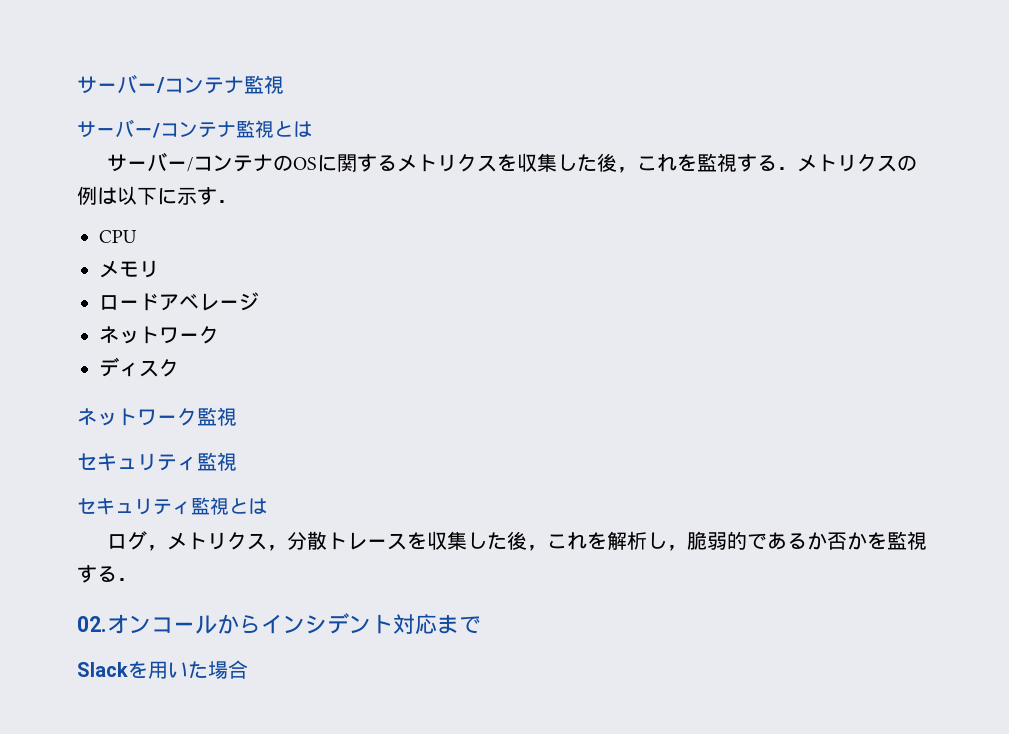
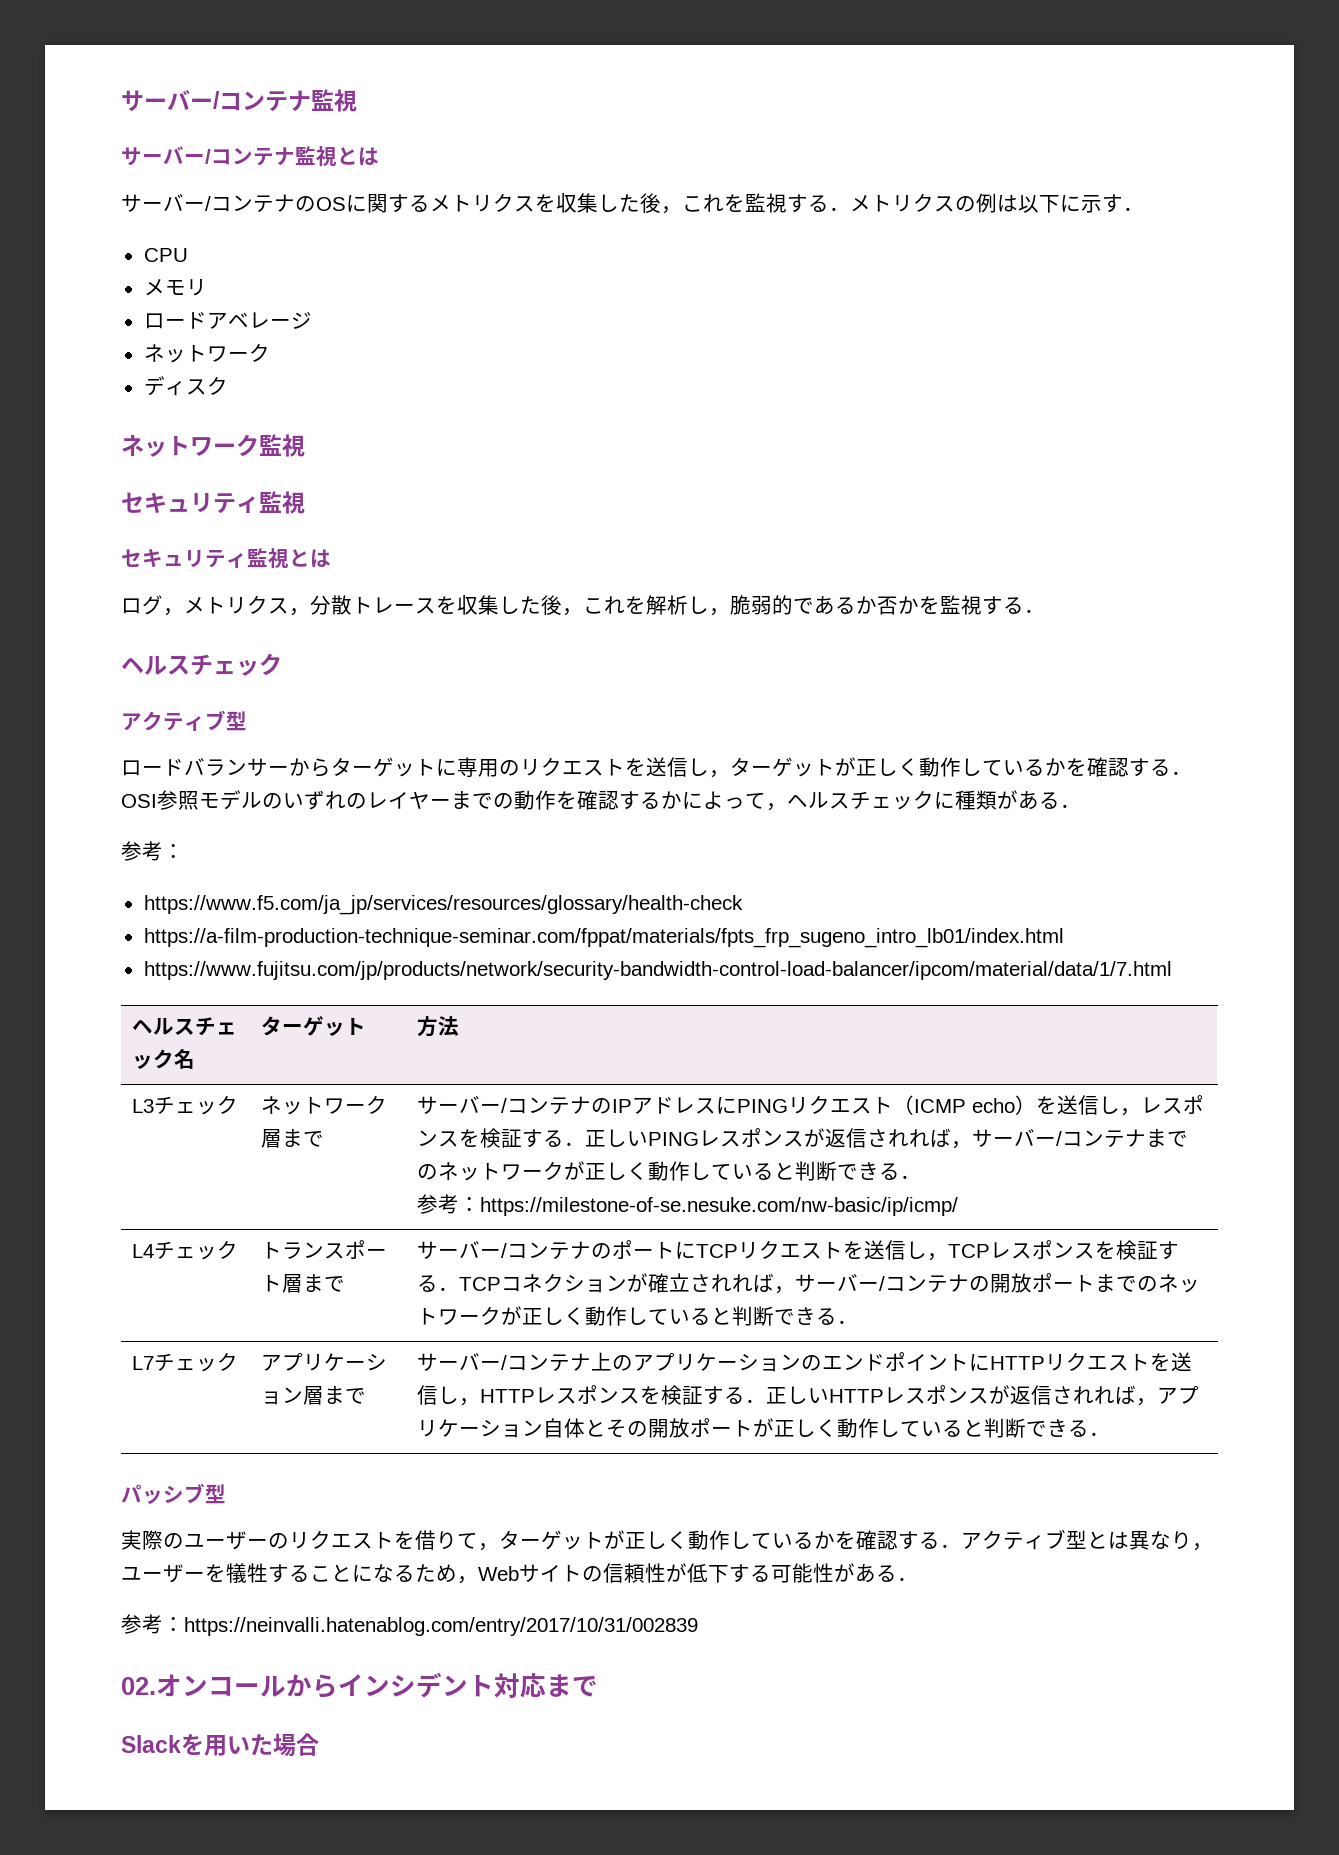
(137, 579) none -> [121,653,282,676] [121,710,247,731] [121,757,1192,778] [121,790,1081,811] [121,841,184,861] [143,895,743,915] [143,928,1064,948] [143,961,1172,980] [131,1017,237,1036] [131,1049,195,1069] [260,1016,366,1036] [416,1016,459,1037] [131,1095,238,1115] [260,1095,387,1115] [260,1129,324,1148] [416,1095,1204,1116] [416,1128,1188,1149] [416,1161,921,1181] [416,1194,958,1216] [131,1240,238,1260] [260,1240,387,1259] [260,1274,345,1293] [416,1240,1179,1261] [416,1273,1200,1294] [416,1306,858,1326] [131,1352,238,1372] [260,1353,387,1371] [260,1386,366,1405] [416,1352,1192,1372] [416,1385,1199,1406] [416,1418,1110,1438] [121,1483,226,1504] [121,1529,1213,1551] [121,1563,918,1584] [121,1614,698,1636] // ヘルスチェック // アクティブ型 // ロードバランサーからターゲットに専用のリクエストを送信し，ターゲットが正しく動作しているかを確認する．OSI参照モデルのいずれのレイヤーまでの動作を確認するかによって，ヘルスチェックに種類がある． // 参考： // https://www.f5.com/ja_jp/services/resources/glossary/health-check // https://a-film-production-technique-seminar.com/fppat/materials/fpts_frp_sugeno_intro_lb01/index.html // https://www.fujitsu.com/jp/products/network/security-bandwidth-control-load-balancer/ipcom/material/data/1/7.html // ヘルスチェック名 | ターゲット | 方法 // L3チェック | ネットワーク層まで | サーバー/コンテナのIPアドレスにPINGリクエスト（ICMP echo）を送信し，レスポンスを検証する．正しいPINGレスポンスが返信されれば，サーバー/コンテナまでのネットワークが正しく動作していると判断できる． // 参考：https://milestone-of-se.nesuke.com/nw-basic/ip/icmp/ // L4チェック | トランスポート層まで | サーバー/コンテナのポートにTCPリクエストを送信し，TCPレスポンスを検証する．TCPコネクションが確立されれば，サーバー/コンテナの開放ポートまでのネットワークが正しく動作していると判断できる． // L7チェック | アプリケーション層まで | サーバー/コンテナ上のアプリケーションのエンドポイントにHTTPリクエストを送信し，HTTPレスポンスを検証する．正しいHTTPレスポンスが返信されれば，アプリケーション自体とその開放ポートが正しく動作していると判断できる． // パッシブ型 // 実際のユーザーのリクエストを借りて，ターゲットが正しく動作しているかを確認する．アクティブ型とは異なり，ユーザーを犠牲することになるため，Webサイトの信頼性が低下する可能性がある． // 参考：https://neinvalli.hatenablog.com/entry/2017/10/31/002839

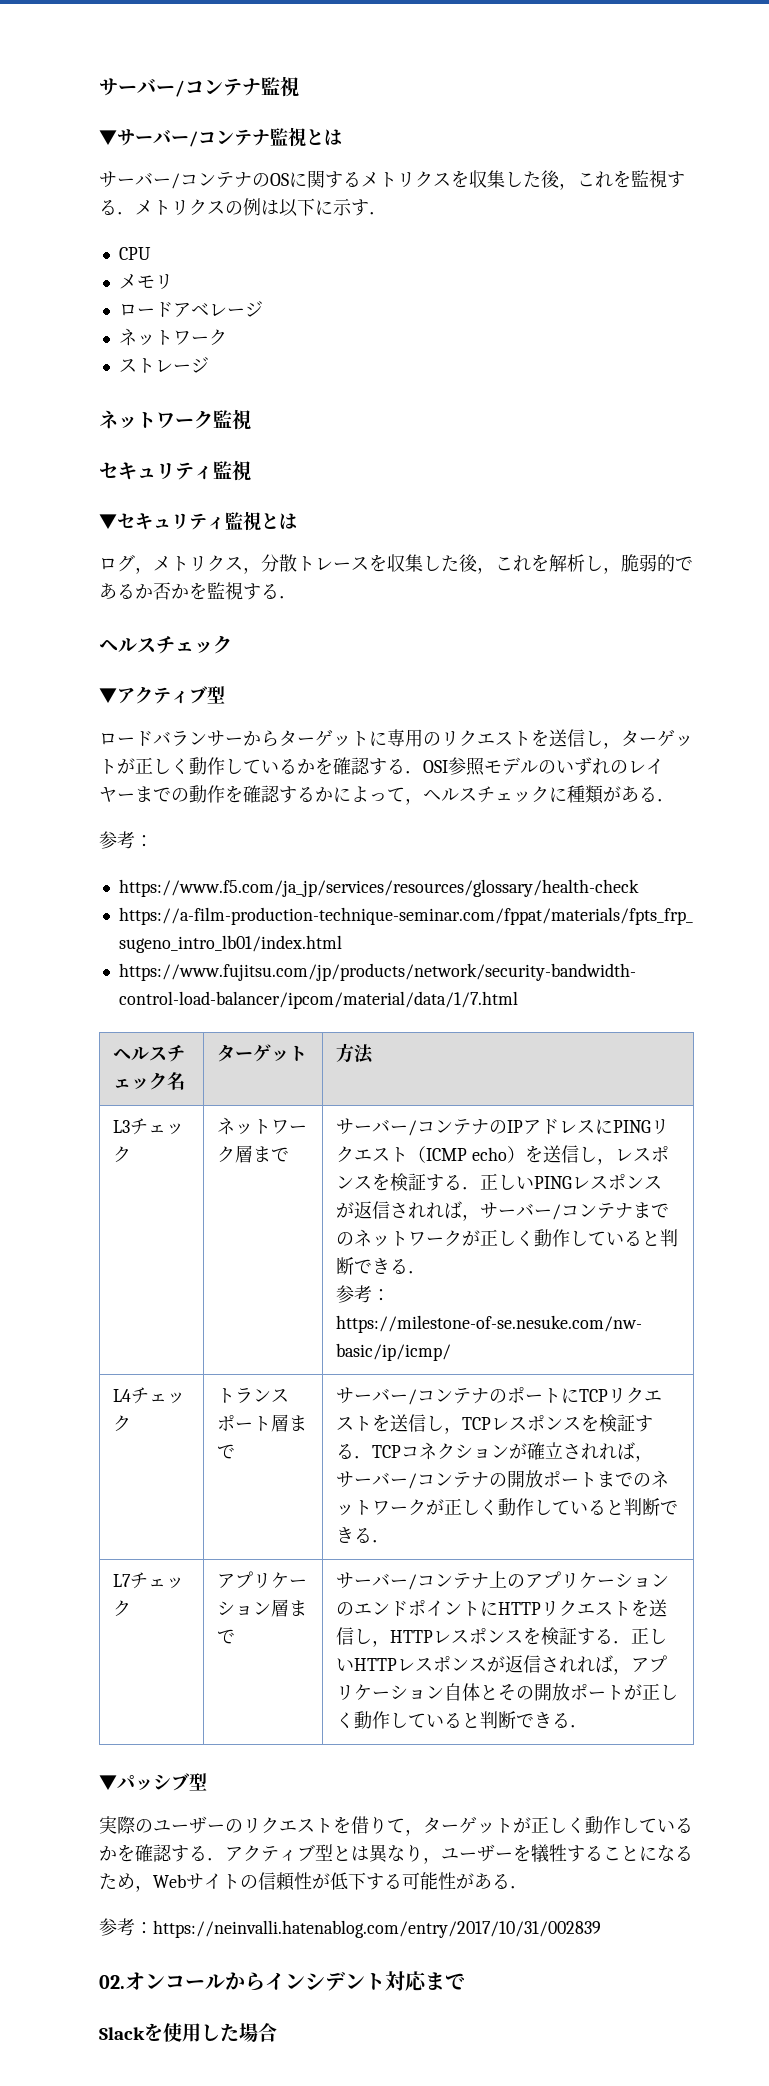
(357, 100) none -> [99,130,117,145] ▼
[143,376,228,396] ディスク -> [118,357,209,373] ストレージ
(305, 502) none -> [99,514,117,529] ▼
(282, 664) none -> [99,688,117,703] ▼
(1110, 1434) none -> [99,1775,117,1790] ▼
[204,1735,250,1756] 用い -> [163,2023,220,2042] 使用し

